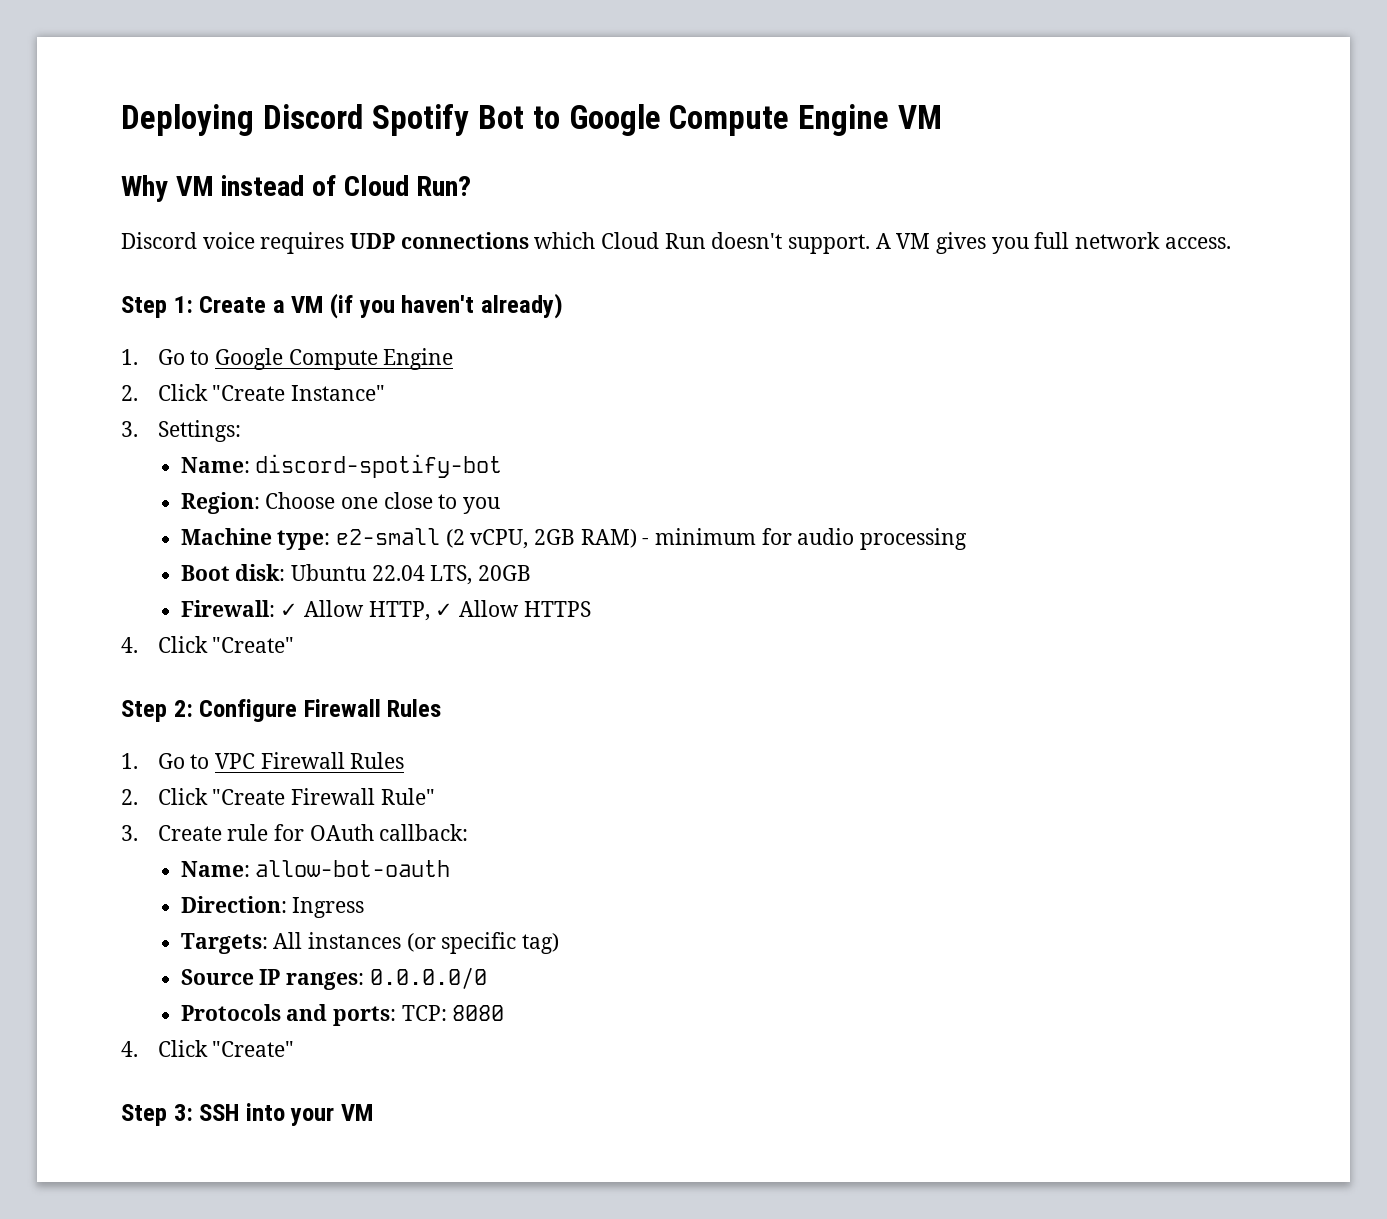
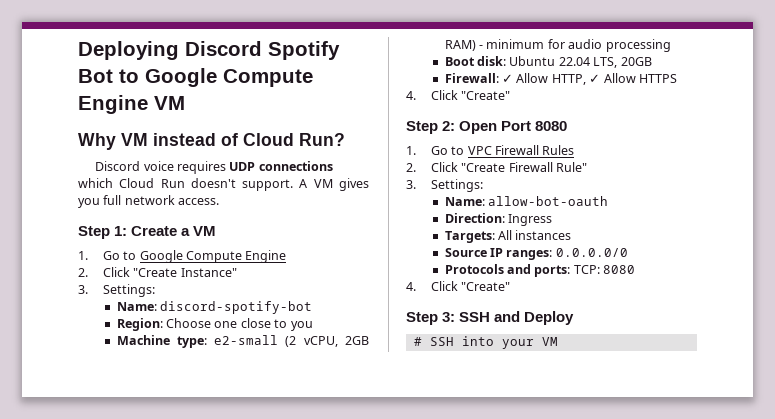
[330,293,563,319] (if you haven't already) -> (217, 231) none
[199,699,442,722] Configure Firewall Rules -> [459,121,568,134] Open Port 8080
[157,824,469,841] Create rule for OAuth callback: -> [430,179,483,192] Settings:
[406,932,559,954] (or specific tag) -> (572, 235) none
(240, 1112) none -> [494,311,575,325] [413,337,454,346] and Deploy // # SSH

